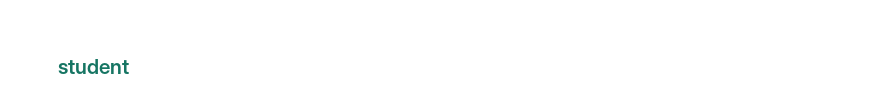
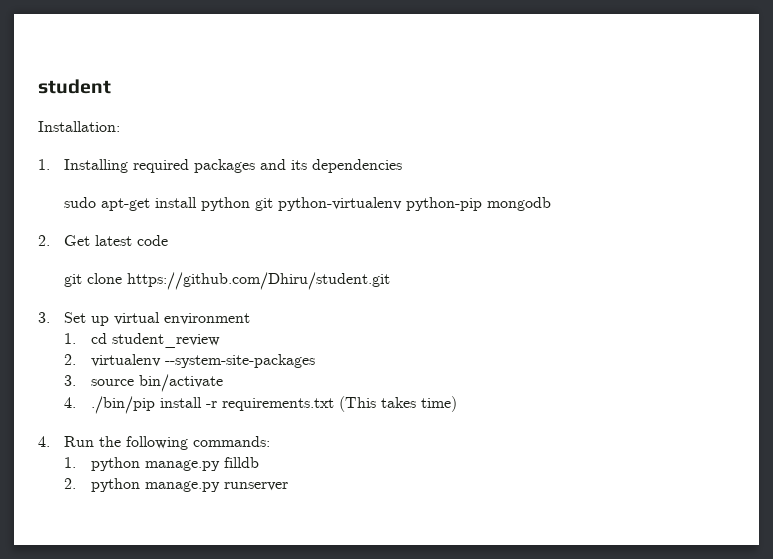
(129, 66) none -> [38,121,120,132] [38,159,403,173] [64,197,552,211] [38,235,169,246] [64,272,391,290] [38,312,251,326] [64,333,220,348] [64,354,315,368] [64,374,223,392] [64,396,457,414] [38,436,271,450] [64,457,259,471] [64,478,288,492] // Installation: // 1. Installing required packages and its dependencies // sudo apt-get install python git python-virtualenv python-pip mongodb // 2. Get latest code // git clone https://github.com/Dhiru/student.git // 3. Set up virtual environment // 1. cd student_review // 2. virtualenv --system-site-packages // 3. source bin/activate // 4. ./bin/pip install -r requirements.txt (This takes time) // 4. Run the following commands: // 1. python manage.py filldb // 2. python manage.py runserver

